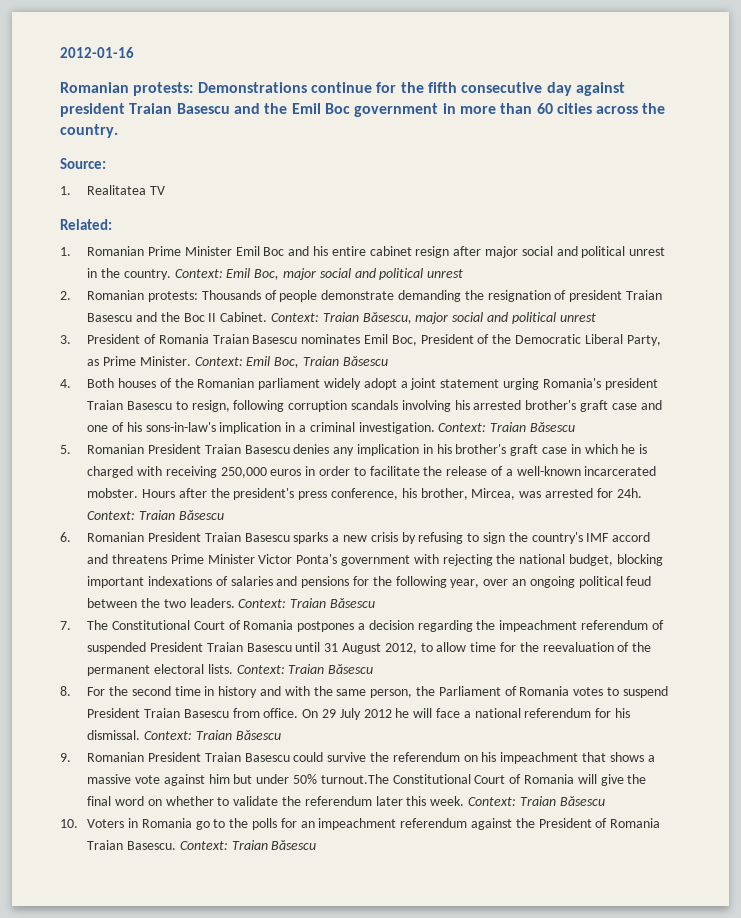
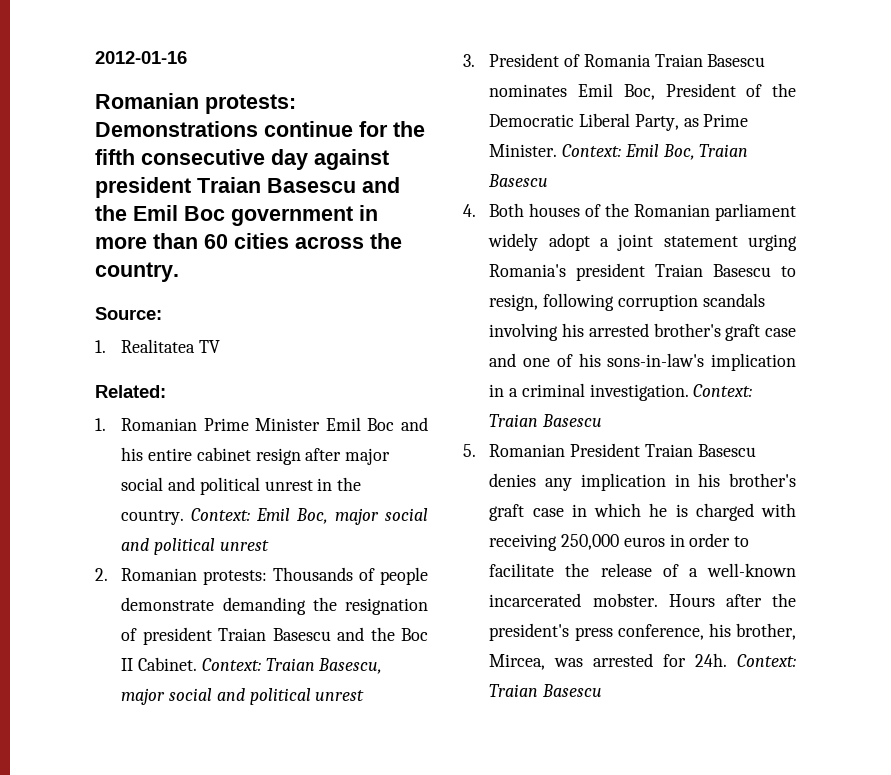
[362,312,412,324] Băsescu, -> [318,658,383,674] Basescu,
[342,356,388,366] Băsescu -> [488,174,549,187] Basescu
[529,422,575,432] Băsescu -> [542,414,603,427] Basescu
[178,510,224,520] [60,532,651,544] [87,554,663,566] [87,576,652,588] [87,598,376,608] [60,620,664,632] [87,642,652,654] [87,664,374,676] [60,686,668,698] [87,708,630,720] [87,730,281,740] [60,752,655,764] [87,774,647,786] [87,796,605,806] [60,818,661,830] [87,840,317,850] Băsescu // 6. Romanian President Traian Basescu sparks a new crisis by refusing to sign the country's IMF accord and threatens Prime Minister Victor Ponta's government with rejecting the national budget, blocking important indexations of salaries and pensions for the following year, over an ongoing political feud between the two leaders. Context: Traian Băsescu // 7. The Constitutional Court of Romania postpones a decision regarding the impeachment referendum of suspended President Traian Basescu until 31 August 2012, to allow time for the reevaluation of the permanent electoral lists. Context: Traian Băsescu // 8. For the second time in history and with the same person, the Parliament of Romania votes to suspend President Traian Basescu from office. On 29 July 2012 he will face a national referendum for his dismissal. Context: Traian Băsescu // 9. Romanian President Traian Basescu could survive the referendum on his impeachment that shows a massive vote against him but under 50% turnout.The Constitutional Court of Romania will give the final word on whether to validate the referendum later this week. Context: Traian Băsescu // 10. Voters in Romania go to the polls for an impeachment referendum against the President of Romania Traian Basescu. Context: Traian Băsescu -> [542,684,603,697] Basescu

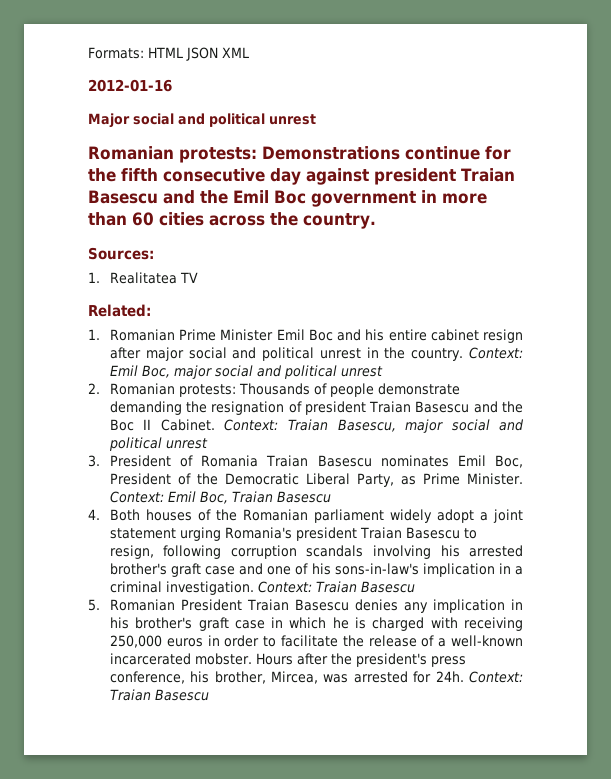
[95,51,187,64] 2012-01-16 -> [88,47,249,61] [88,79,172,92] [88,113,316,128] Formats: HTML JSON XML // 2012-01-16 // Major social and political unrest
[95,307,162,320] Source: -> [88,247,154,260] Sources:

